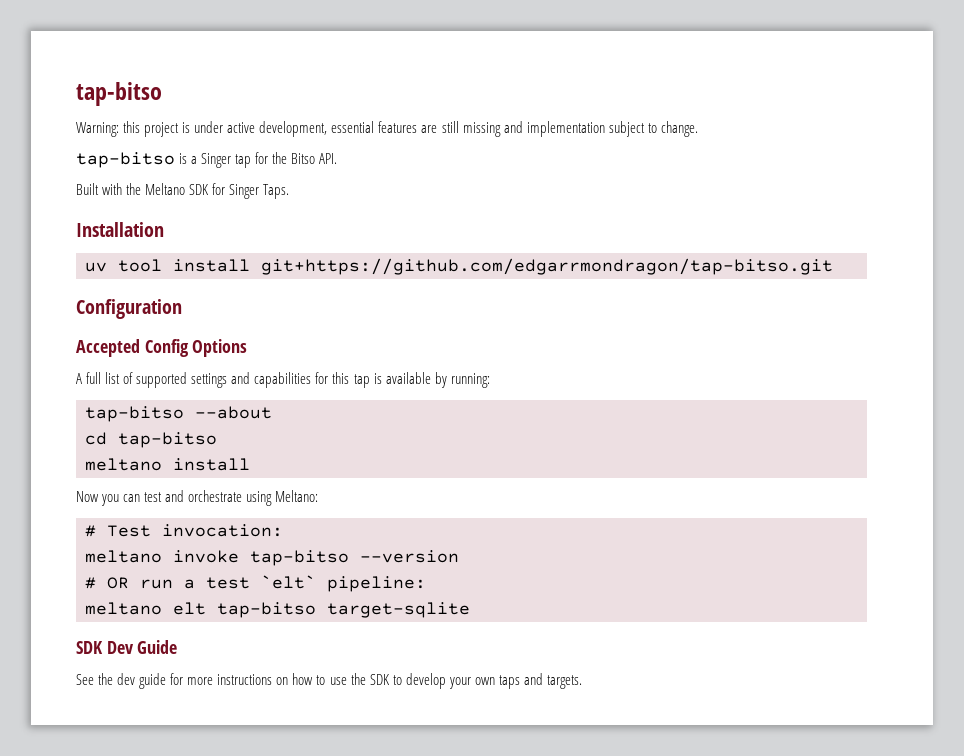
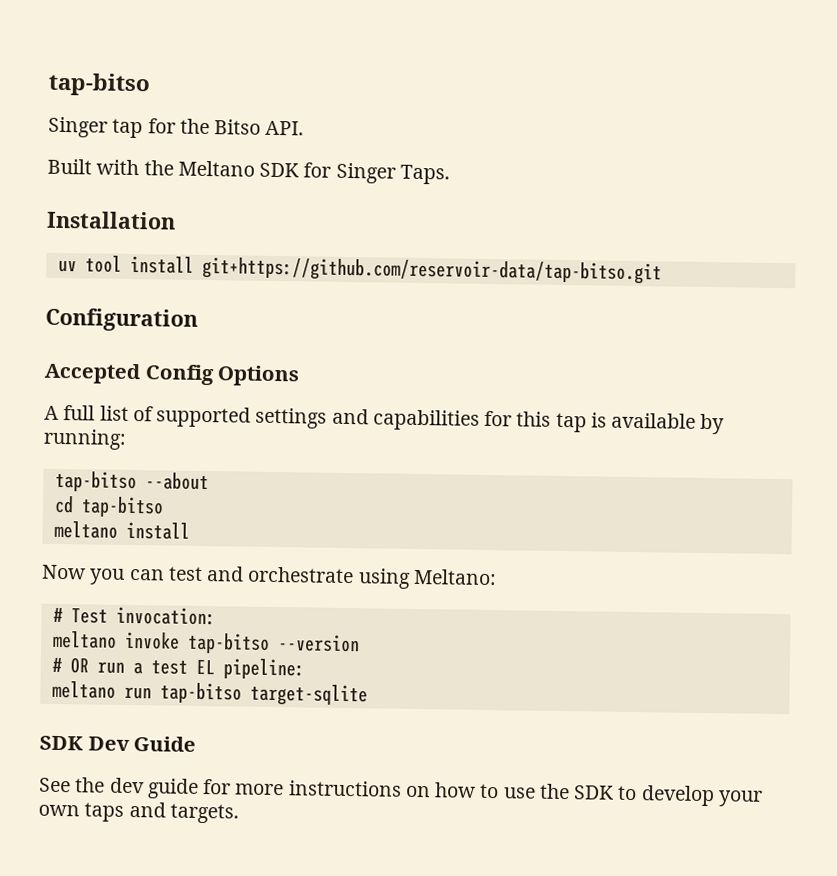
[76,82,162,106] [76,121,698,137] [76,152,198,168] tap-bitso // Warning: this project is under active development, essential features are still missing and implementation subject to change. // tap-bitso is a -> [48,72,151,97] tap-bitso //
[261,258,833,275] git+https://github.com/edgarrmondragon/tap-bitso.git -> [201,256,662,285] git+https://github.com/reservoir-data/tap-bitso.git
[261,575,316,589] `elt` -> [195,659,215,675] EL
[173,602,206,615] elt -> [123,686,152,700] run

